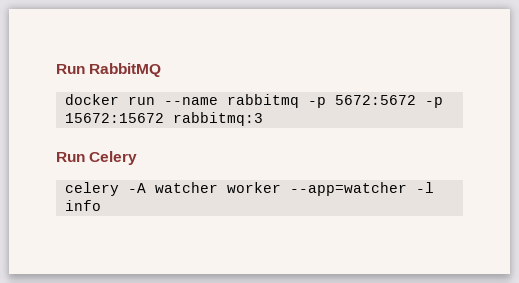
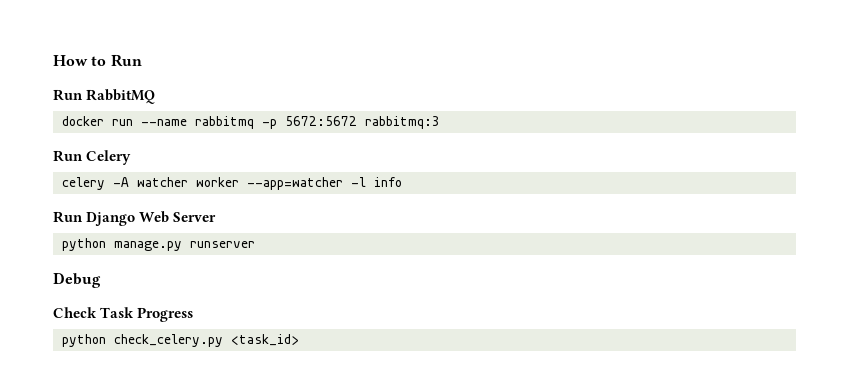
(56, 69) none -> [53,54,142,67] How to Run //
[424,97,443,108] [64,113,164,123] -p 15672:15672 -> (357, 121) none
(101, 205) none -> [53,211,217,226] [61,238,255,251] [53,272,101,288] [53,307,194,322] [61,334,299,347] // Run Django Web Server // python manage.py runserver // Debug // Check Task Progress // python check_celery.py <task_id>

